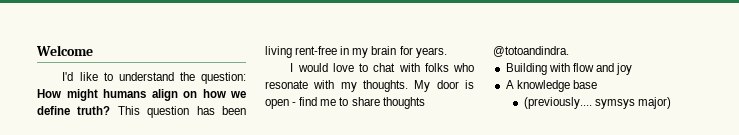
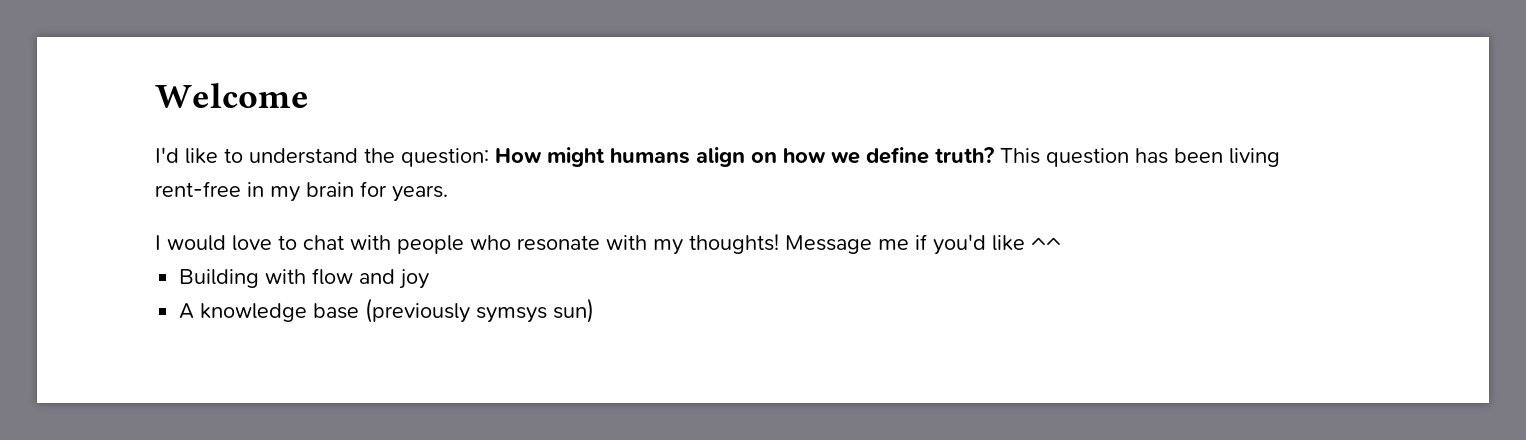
[424,63,449,72] folks -> [397,235,464,254] people
[363,80,474,92] [265,97,425,109] [493,46,569,57] thoughts. My door is open - find me to share thoughts @totoandindra. -> [689,234,1061,255] thoughts! Message me if you'd like ^^
[523,97,671,109] // (previously.... symsys major) -> [365,298,595,323] (previously symsys sun)

